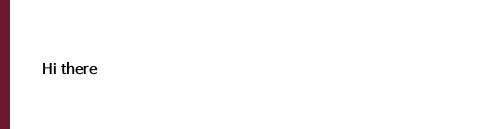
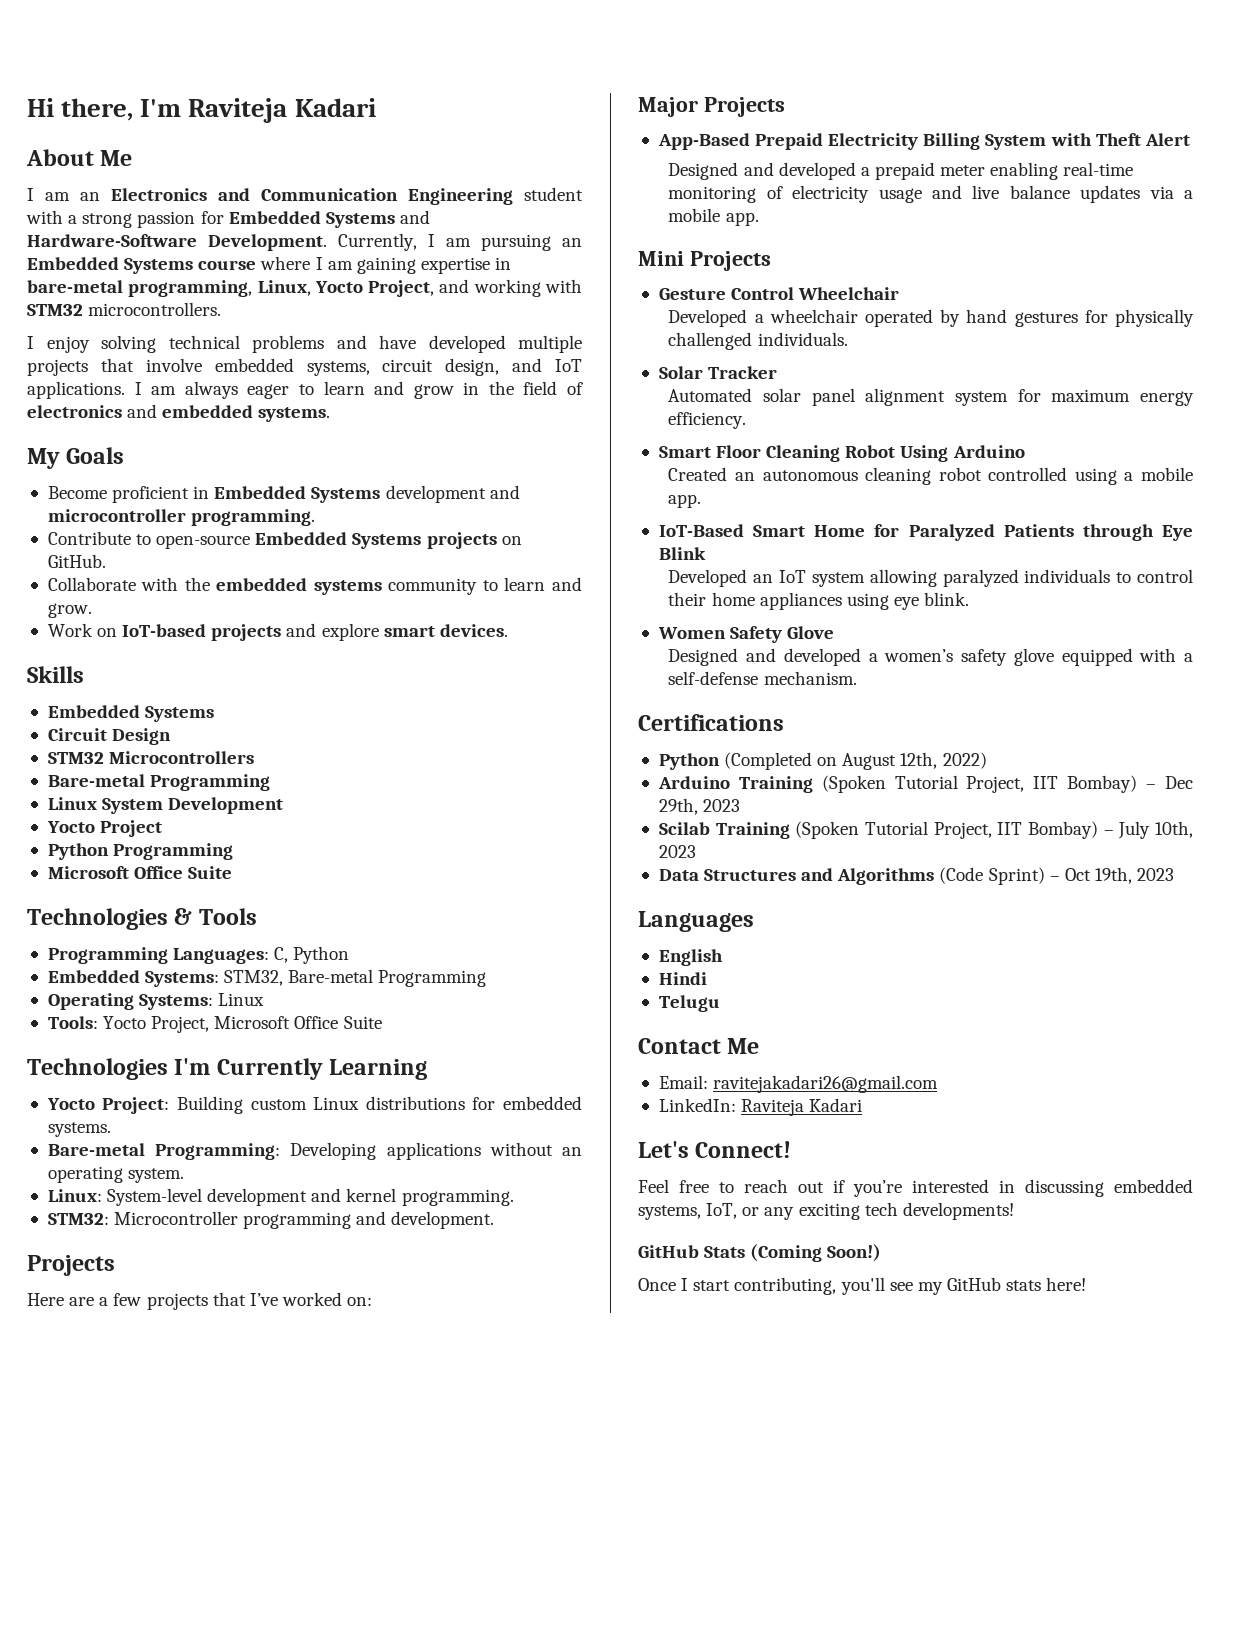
[60,62,98,75] there -> [61,98,376,123] [26,149,133,166] [27,187,583,205] [26,210,430,228] [27,233,582,251] [27,256,512,274] [27,279,582,297] [27,302,222,316] [27,335,582,353] [27,358,582,376] [27,381,583,399] [27,404,331,422] [27,447,125,469] [47,485,520,503] [47,509,316,526] [47,531,522,549] [47,554,106,568] [47,577,582,595] [47,603,92,618] [47,623,508,641] [27,666,84,683] [47,705,215,722] [47,728,172,745] [47,751,255,764] [47,774,271,791] [47,797,284,814] [46,820,163,837] [47,843,234,860] [47,866,233,879] [27,908,257,930] [47,946,350,964] [47,969,487,987] [47,993,265,1010] [47,1016,382,1033] [27,1058,428,1080] [46,1096,582,1114] [47,1122,111,1137] [47,1142,583,1160] [47,1166,185,1183] [47,1188,514,1206] [47,1211,495,1229] [27,1255,115,1276] [27,1292,373,1310] [638,97,785,117] [657,133,1190,150] [668,162,1134,180] [668,185,1193,203] [668,208,759,226] [638,251,771,271] [658,287,900,300] [668,309,1194,327] [668,332,848,350] [658,366,778,379] [668,388,1194,406] [668,412,747,429] [658,445,1025,462] [668,467,1193,485] [668,494,702,508] [658,524,1193,541] [658,547,706,560] [668,569,1193,587] [668,592,970,610] [657,626,835,643] [668,648,1193,666] [668,671,857,685] [638,714,784,731] [658,752,987,770] [657,775,1193,793] [658,798,741,815] [658,821,1193,839] [658,845,696,858] [658,867,1175,885] [638,911,754,932] [658,949,723,966] [658,972,707,985] [658,995,720,1012] [638,1038,760,1054] [658,1075,939,1093] [658,1098,863,1116] [638,1141,792,1158] [638,1179,1193,1197] [638,1202,1014,1220] [638,1244,882,1262] [638,1277,1087,1295] there, I'm Raviteja Kadari // About Me // I am an Electronics and Communication Engineering student with a strong passion for Embedded Systems and Hardware-Software Development. Currently, I am pursuing an Embedded Systems course where I am gaining expertise in bare-metal programming, Linux, Yocto Project, and working with STM32 microcontrollers. // I enjoy solving technical problems and have developed multiple projects that involve embedded systems, circuit design, and IoT applications. I am always eager to learn and grow in the field of electronics and embedded systems. // My Goals // Become proficient in Embedded Systems development and microcontroller programming. // Contribute to open-source Embedded Systems projects on GitHub. // Collaborate with the embedded systems community to learn and grow. // Work on IoT-based projects and explore smart devices. // Skills // Embedded Systems // Circuit Design // STM32 Microcontrollers // Bare-metal Programming // Linux System Development // Yocto Project // Python Programming // Microsoft Office Suite // Technologies & Tools // Programming Languages: C, Python // Embedded Systems: STM32, Bare-metal Programming // Operating Systems: Linux // Tools: Yocto Project, Microsoft Office Suite // Technologies I'm Currently Learning // Yocto Project: Building custom Linux distributions for embedded systems. // Bare-metal Programming: Developing applications without an operating system. // Linux: System-level development and kernel programming. // STM32: Microcontroller programming and development. // Projects // Here are a few projects that I’ve worked on: // Major Projects // App-Based Prepaid Electricity Billing System with Theft Alert // Designed and developed a prepaid meter enabling real-time monitoring of electricity usage and live balance updates via a mobile app. // Mini Projects // Gesture Control Wheelchair // Developed a wheelchair operated by hand gestures for physically challenged individuals. // Solar Tracker // Automated solar panel alignment system for maximum energy efficiency. // Smart Floor Cleaning Robot Using Arduino // Created an autonomous cleaning robot controlled using a mobile app. // IoT-Based Smart Home for Paralyzed Patients through Eye Blink // Developed an IoT system allowing paralyzed individuals to control their home appliances using eye blink. // Women Safety Glove // Designed and developed a women’s safety glove equipped with a self-defense mechanism. // Certifications // Python (Completed on August 12th, 2022) // Arduino Training (Spoken Tutorial Project, IIT Bombay) – Dec 29th, 2023 // Scilab Training (Spoken Tutorial Project, IIT Bombay) – July 10th, 2023 // Data Structures and Algorithms (Code Sprint) – Oct 19th, 2023 // Languages // English // Hindi // Telugu // Contact Me // Email: ravitejakadari26@gmail.com // LinkedIn: Raviteja Kadari // Let's Connect! // Feel free to reach out if you’re interested in discussing embedded systems, IoT, or any exciting tech developments! // GitHub Stats (Coming Soon!) // Once I start contributing, you'll see my GitHub stats here!

